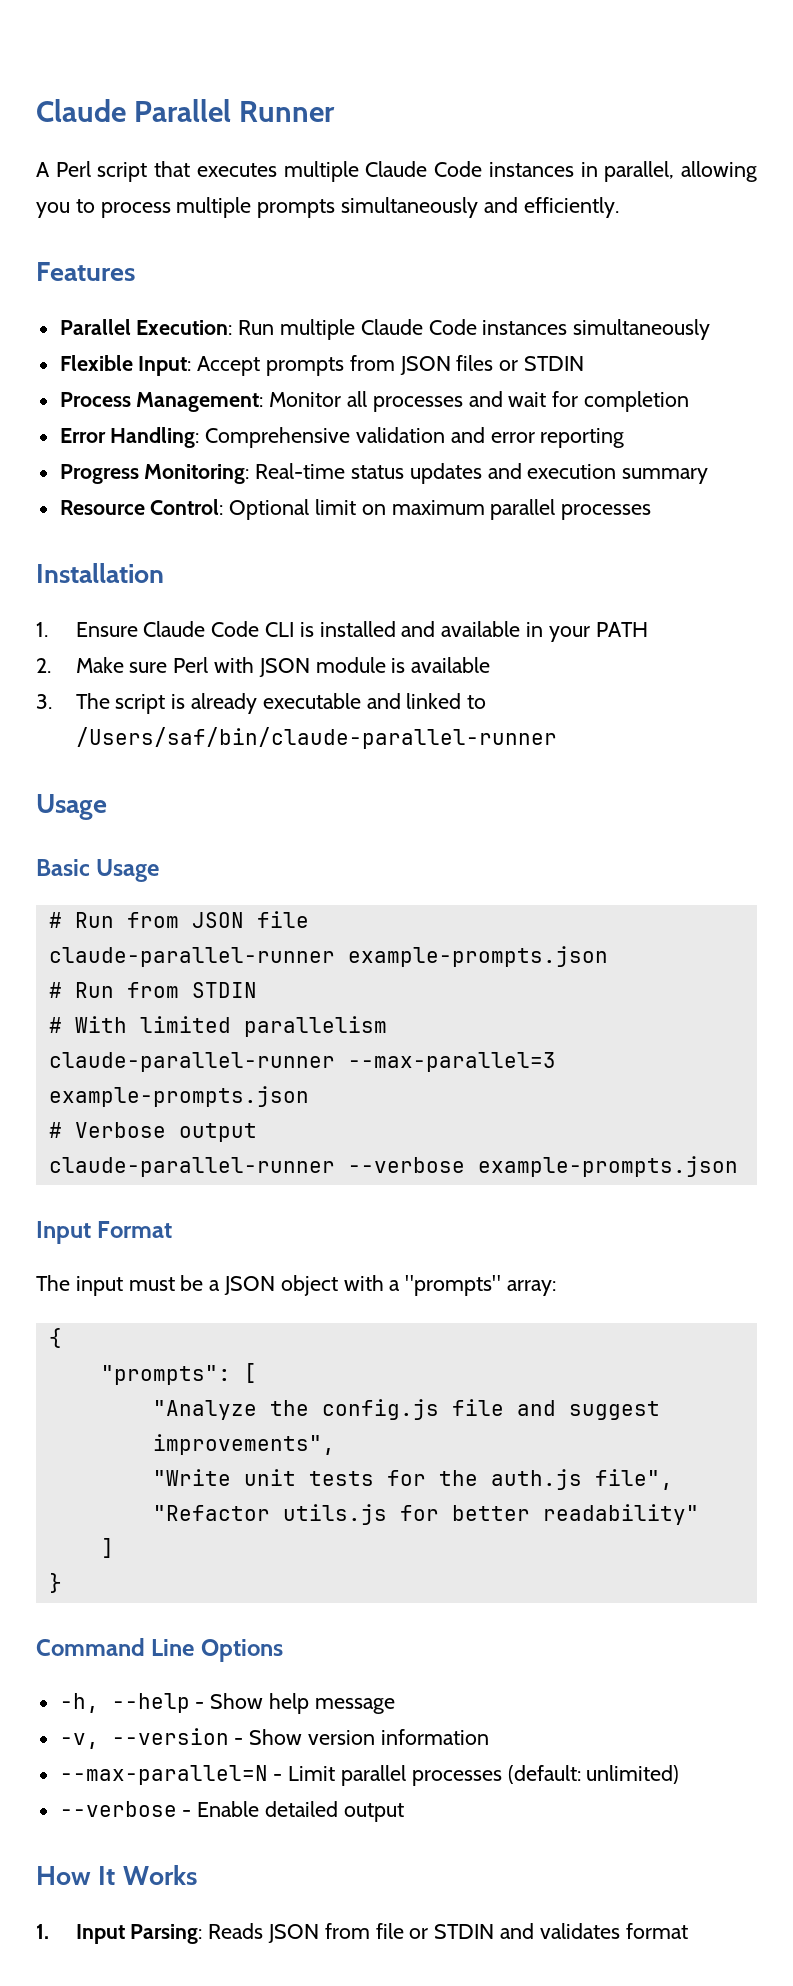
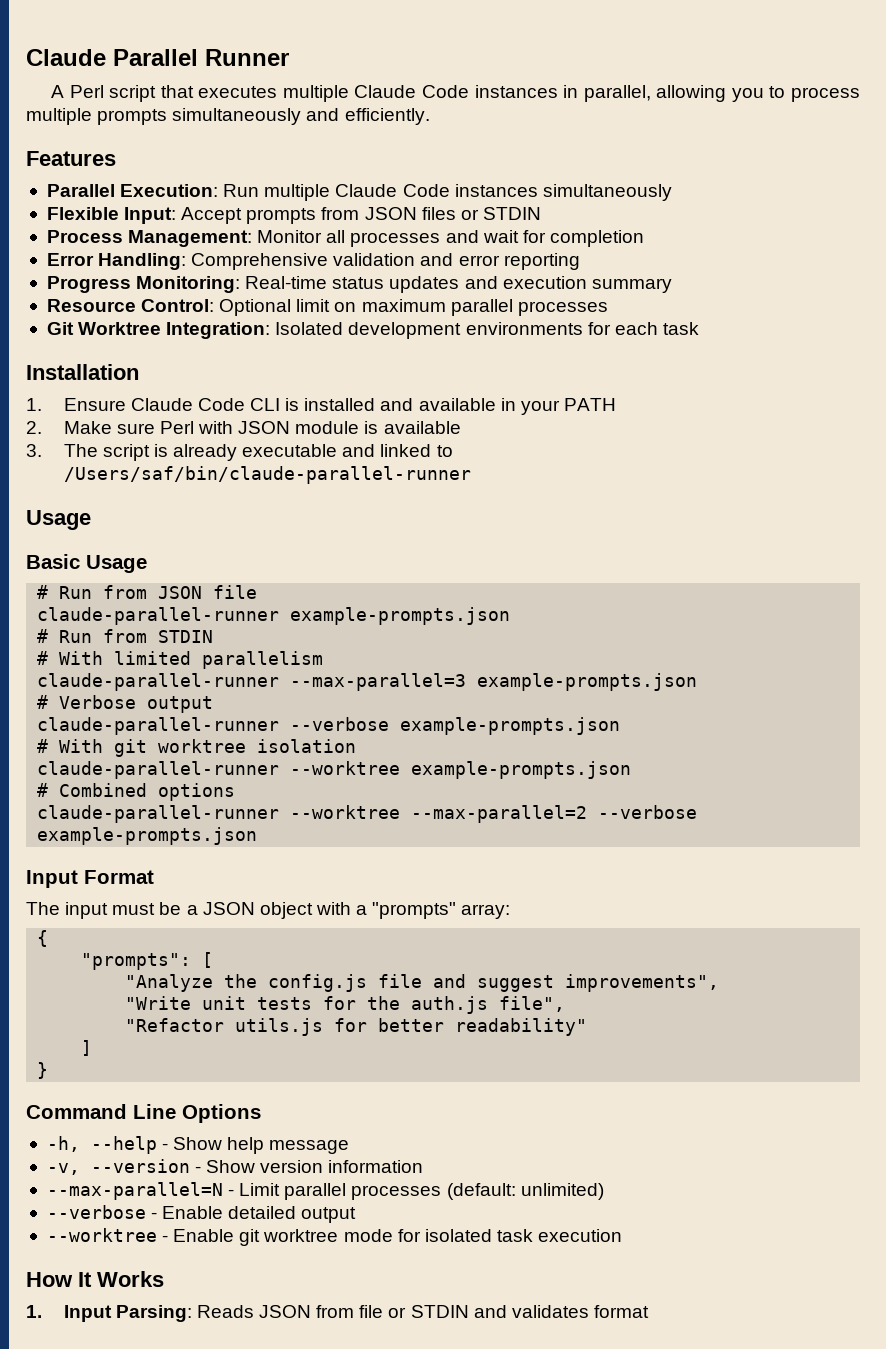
(652, 512) none -> [46,322,699,339] // Git Worktree Integration: Isolated development environments for each task
(738, 1166) none -> [37,739,357,757] [37,761,632,779] [37,783,236,801] [37,805,698,823] [37,827,258,845] // # With git worktree isolation // claude-parallel-runner --worktree example-prompts.json // # Combined options // claude-parallel-runner --worktree --max-parallel=2 --verbose example-prompts.json
(404, 1812) none -> [46,1228,623,1246] // --worktree - Enable git worktree mode for isolated task execution

